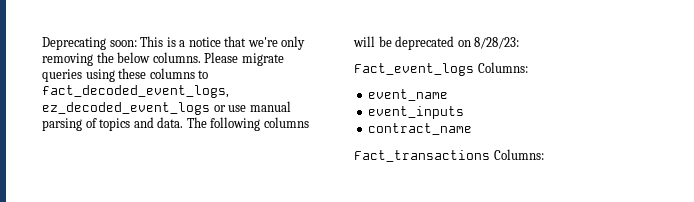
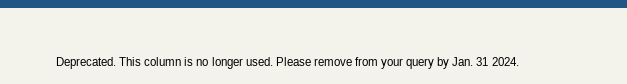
[42,36,306,50] [42,52,284,66] [42,68,209,82] [42,85,229,98] [42,101,291,115] [42,117,309,131] [353,36,520,50] [354,62,528,76] [368,89,449,101] [368,106,465,119] [368,123,473,135] [354,149,544,162] Deprecating soon: This is a notice that we're only removing the below columns. Please migrate queries using these columns to fact_decoded_event_logs, ez_decoded_event_logs or use manual parsing of topics and data. The following columns will be deprecated on 8/28/23: // Fact_event_logs Columns: // event_name // event_inputs // contract_name // Fact_transactions Columns: -> [56,57,519,69] Deprecated. This column is no longer used. Please remove from your query by Jan. 31 2024.

